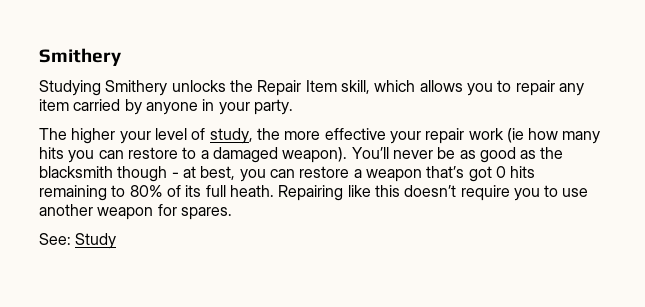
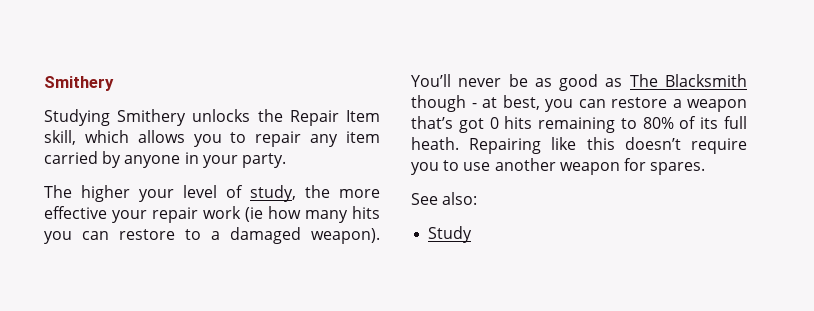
[540,147,564,159] [39,166,113,178] the blacksmith -> [629,74,747,87] The Blacksmith
[39,233,71,245] See: -> [411,192,478,205] See also: //

